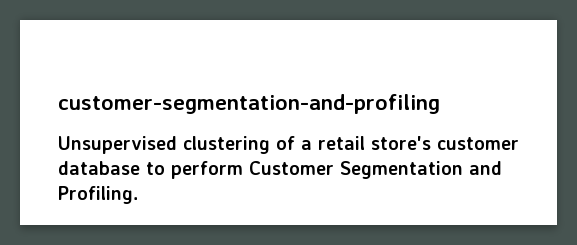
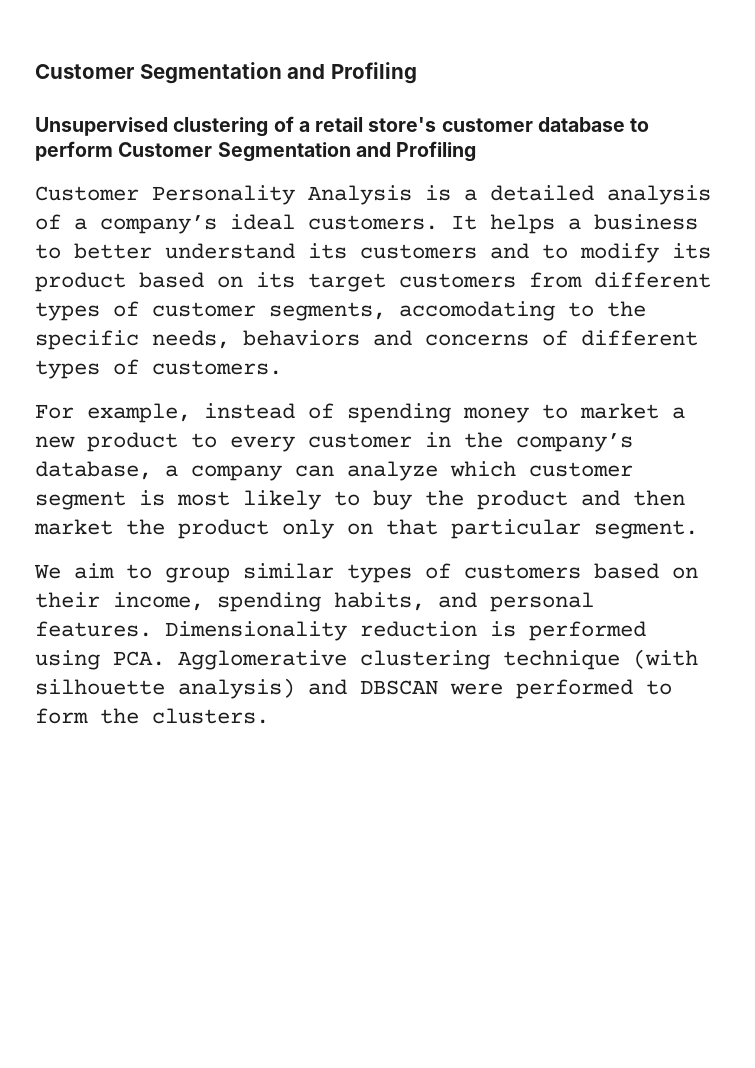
[58,94,440,114] customer-segmentation-and-profiling -> [35,62,417,84] Customer Segmentation and Profiling
[58,186,138,204] Profiling. -> [396,141,477,162] [35,185,711,205] [35,214,698,234] [35,243,711,263] [35,272,711,292] [35,301,646,321] [35,330,698,350] [35,359,282,379] [35,403,685,423] [35,432,633,452] [35,461,633,481] [35,490,685,510] [34,519,698,539] [34,563,698,583] [35,592,594,612] [35,621,646,641] [35,649,698,670] [35,678,672,699] [35,708,269,724] Profiling // Customer Personality Analysis is a detailed analysis of a company’s ideal customers. It helps a business to better understand its customers and to modify its product based on its target customers from different types of customer segments, accomodating to the specific needs, behaviors and concerns of different types of customers. // For example, instead of spending money to market a new product to every customer in the company’s database, a company can analyze which customer segment is most likely to buy the product and then market the product only on that particular segment. // We aim to group similar types of customers based on their income, spending habits, and personal features. Dimensionality reduction is performed using PCA. Agglomerative clustering technique (with silhouette analysis) and DBSCAN were performed to form the clusters.

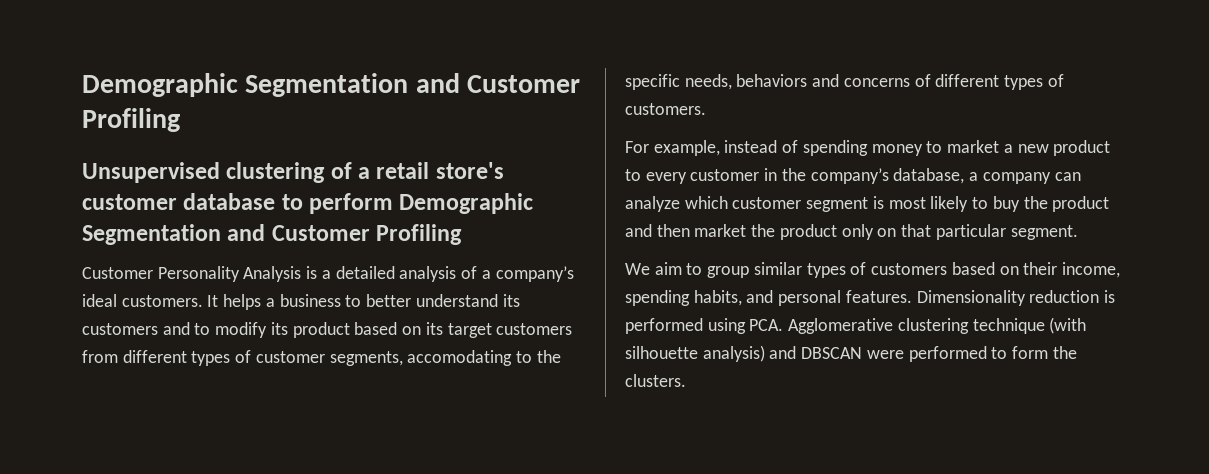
[35,62,326,84] Customer Segmentation and -> [82,73,581,97] Demographic Segmentation and Customer
[118,142,391,162] Customer Segmentation and -> [399,193,534,214] [82,224,370,245] Demographic Segmentation and Customer

